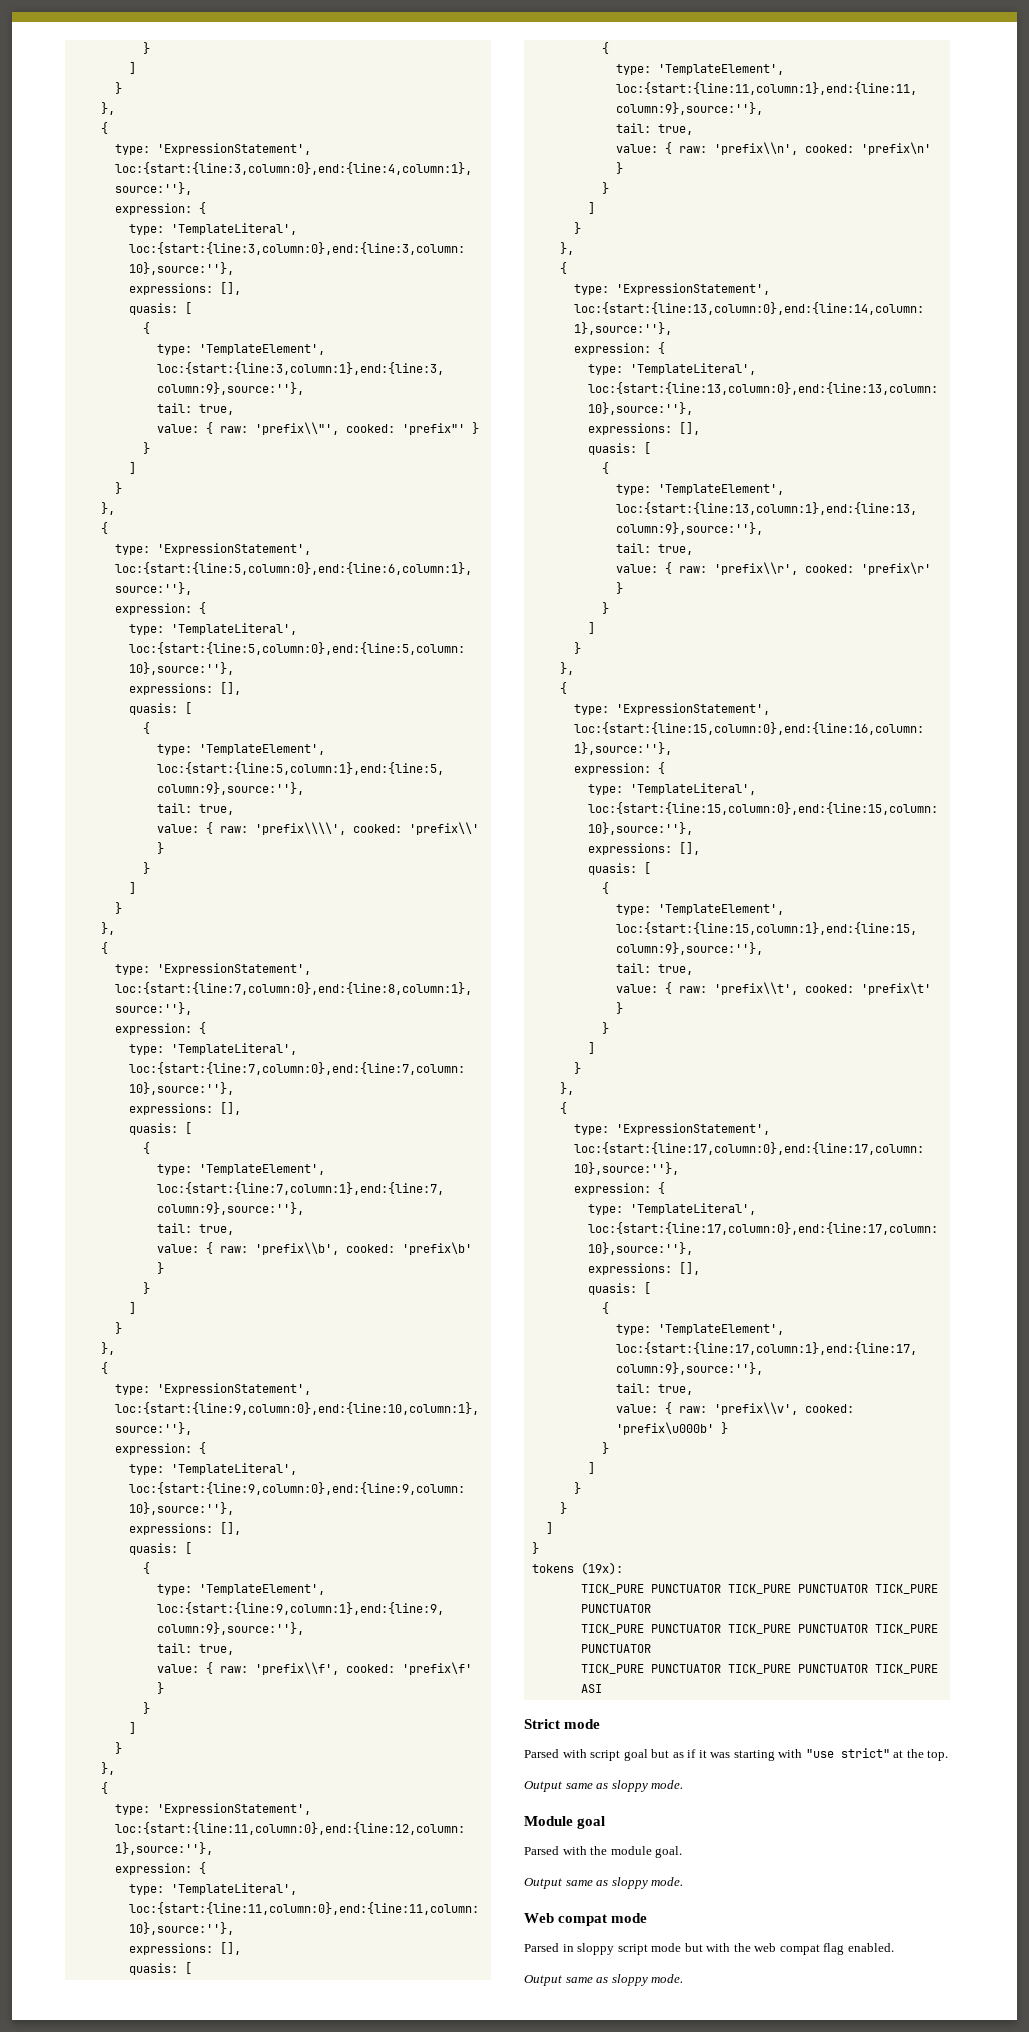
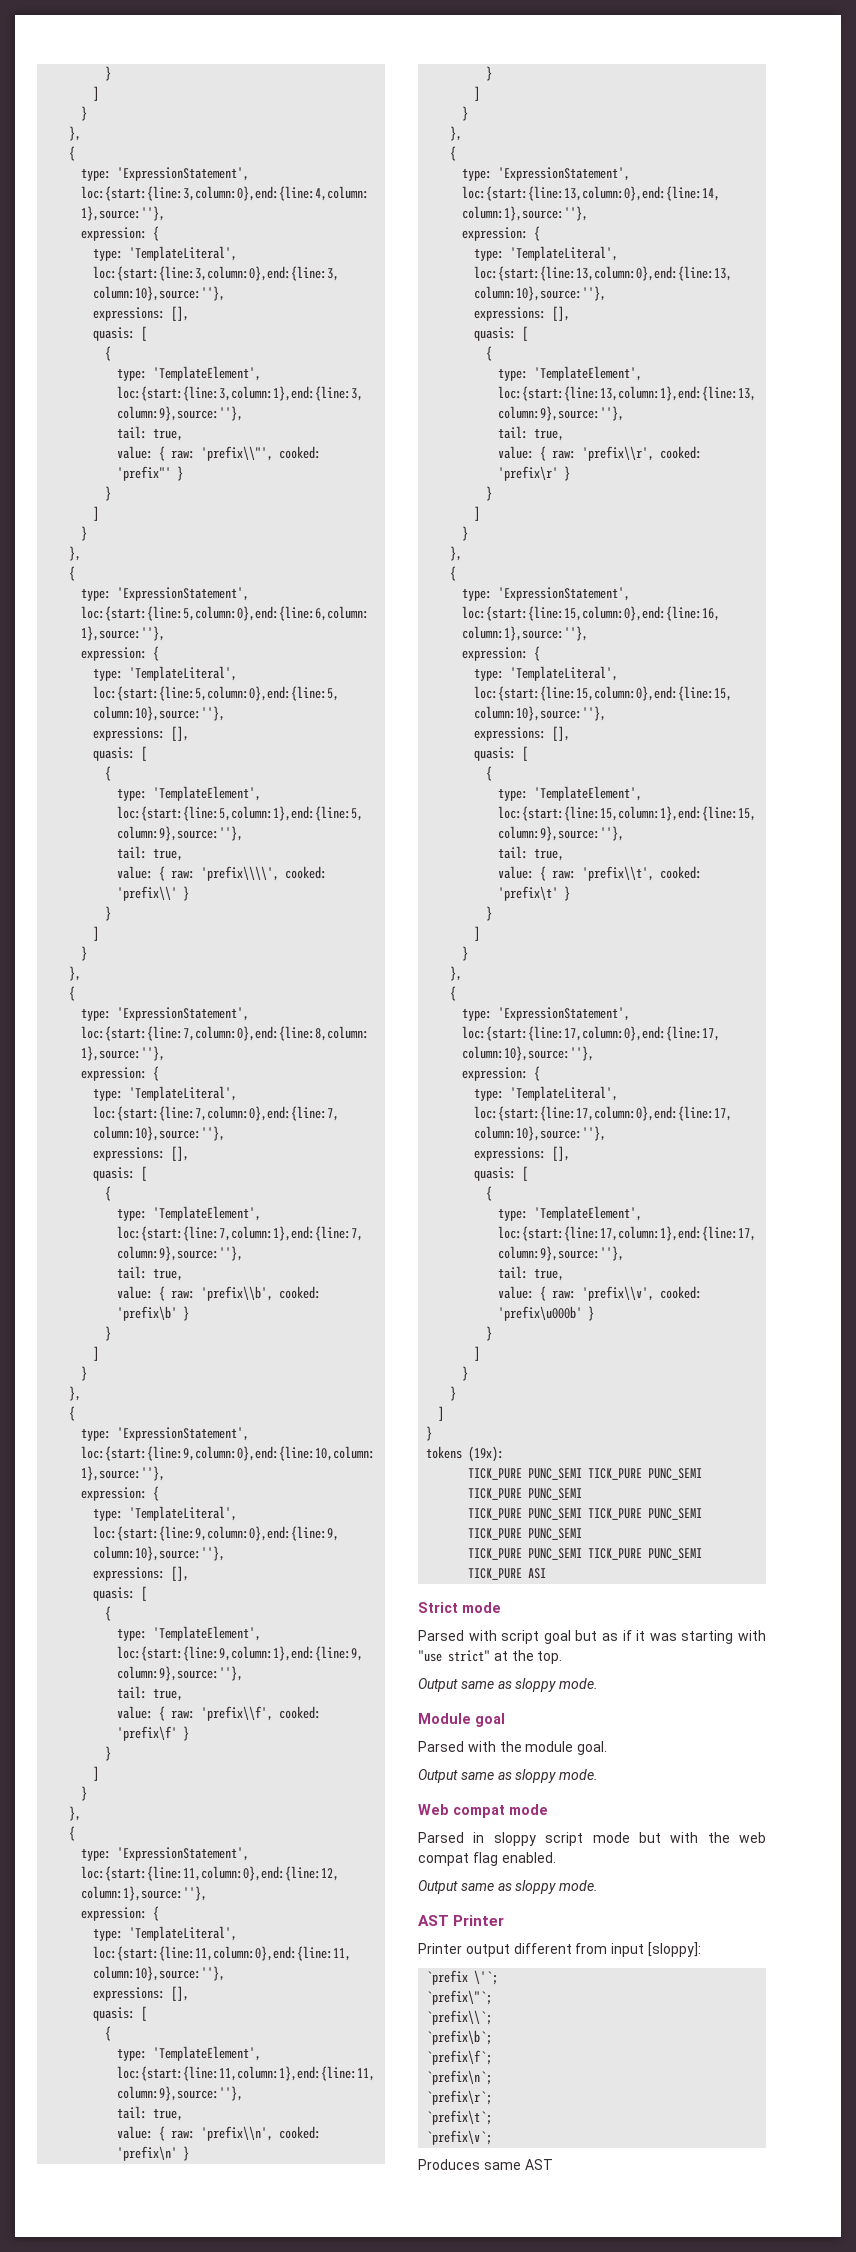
[650,1584,938,1594] [580,1604,651,1613] [580,1624,938,1634] [580,1644,651,1653] [580,1664,868,1674] PUNCTUATOR TICK_PURE PUNCTUATOR TICK_PURE PUNCTUATOR // TICK_PURE PUNCTUATOR TICK_PURE PUNCTUATOR TICK_PURE PUNCTUATOR // TICK_PURE PUNCTUATOR TICK_PURE PUNCTUATOR -> [528,1468,703,1480] [468,1488,583,1500] [468,1508,703,1520] [468,1528,583,1540] [468,1548,703,1560] PUNC_SEMI TICK_PURE PUNC_SEMI TICK_PURE PUNC_SEMI // TICK_PURE PUNC_SEMI TICK_PURE PUNC_SEMI TICK_PURE PUNC_SEMI // TICK_PURE PUNC_SEMI TICK_PURE PUNC_SEMI
(684, 1978) none -> [418,1915,505,1926] [418,1942,701,1957] [426,1970,499,1985] [426,1990,493,2005] [426,2010,493,2025] [426,2030,493,2045] [426,2050,493,2065] [426,2070,493,2085] [426,2090,493,2105] [426,2110,493,2125] [426,2130,493,2145] [418,2159,553,2170] // AST Printer // Printer output different from input [sloppy]: // `prefix \'`; // `prefix\"`; // `prefix\\`; // `prefix\b`; // `prefix\f`; // `prefix\n`; // `prefix\r`; // `prefix\t`; // `prefix\v`; // Produces same AST

